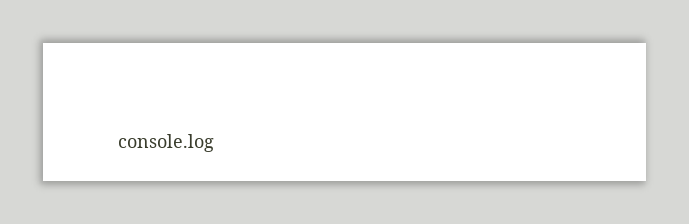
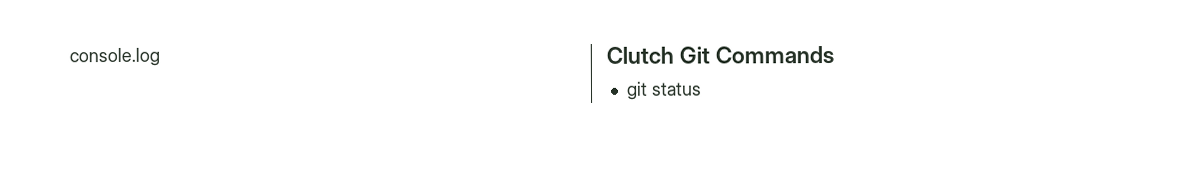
(214, 143) none -> [606,45,835,65] [625,81,702,100] // Clutch Git Commands // git status

